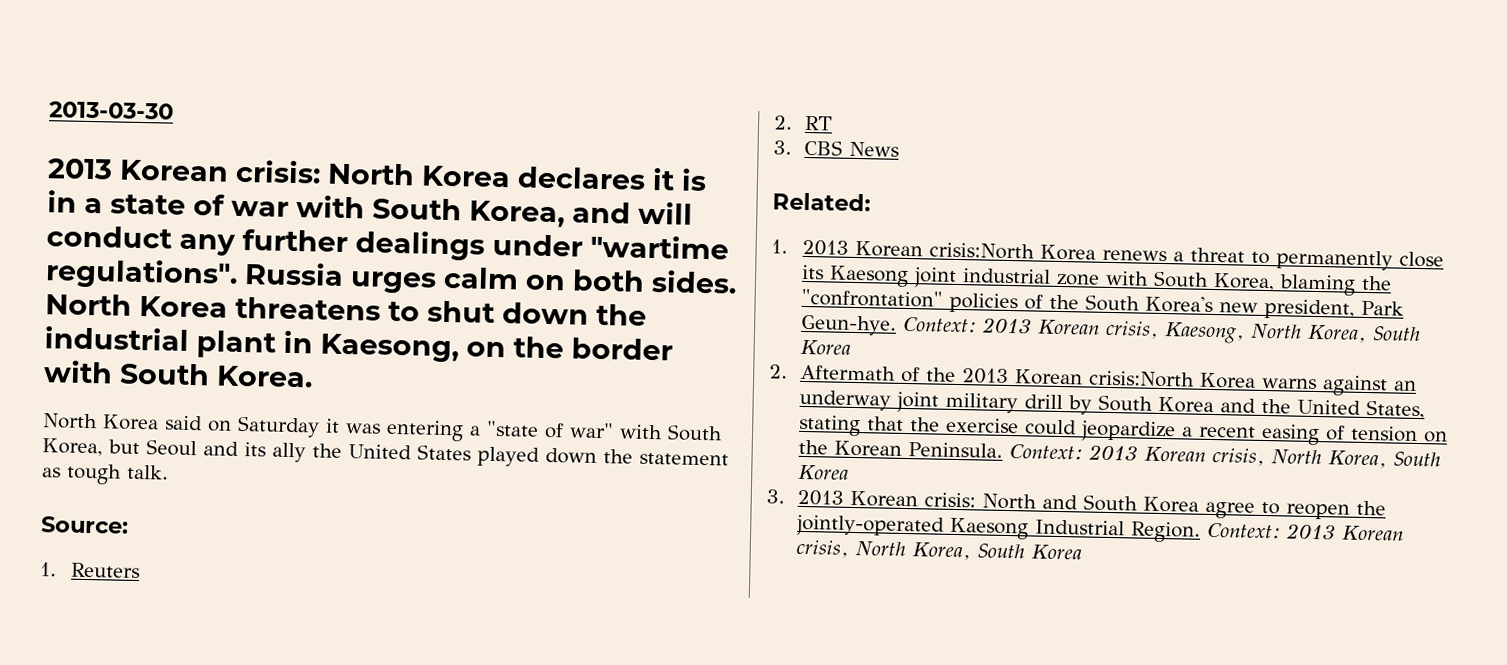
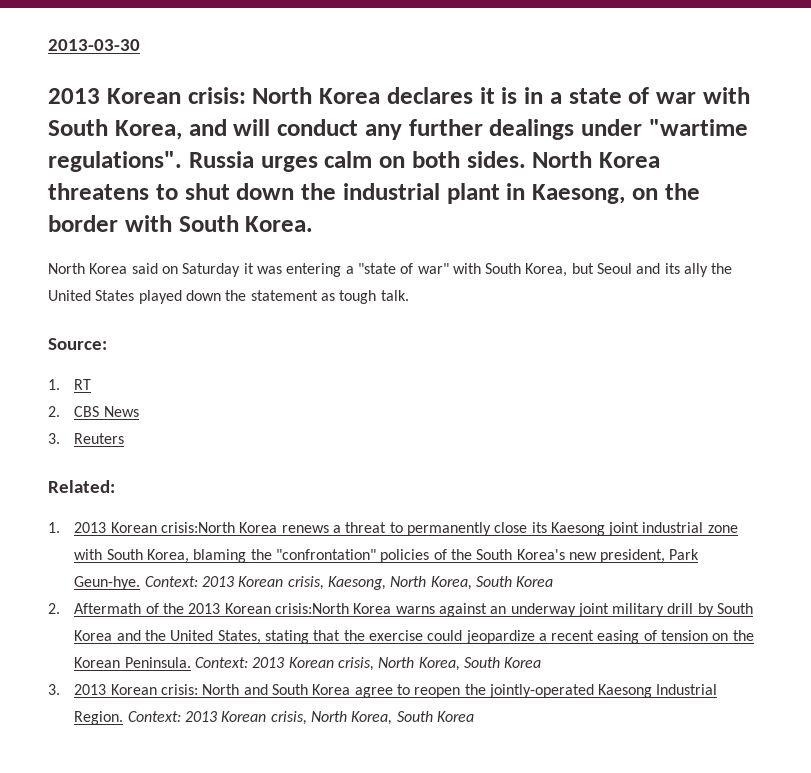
[71,562,141,579] [773,115,793,130] Reuters // 2. -> (60, 384) none
[773,140,792,155] 3. -> [48,406,60,417] 2.
(900, 149) none -> [48,433,125,444] // 3. Reuters

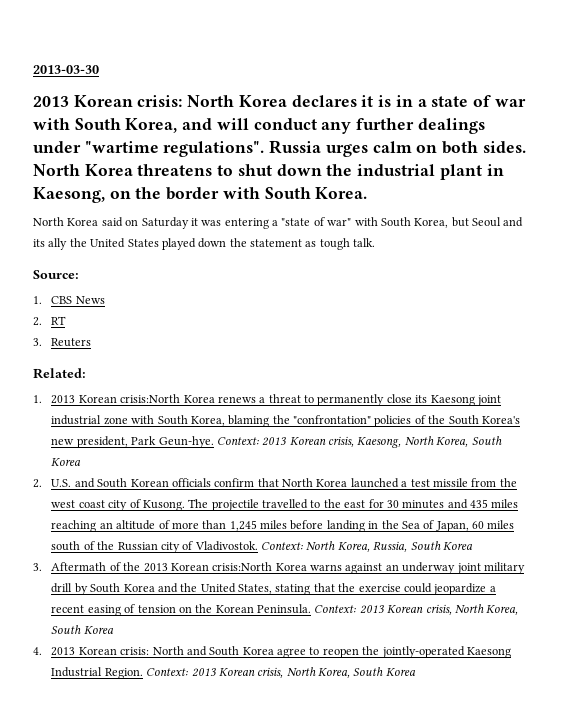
[74,379,92,390] [48,406,139,417] RT // 2. CBS News -> [51,296,105,304] [33,316,67,326] CBS News // 2. RT
(60, 608) none -> [51,478,517,488] [51,499,519,511] [51,520,515,532] [51,541,473,553] [33,563,42,571] U.S. and South Korean officials confirm that North Korea launched a test missile from the west coast city of Kusong. The projectile travelled to the east for 30 minutes and 435 miles reaching an altitude of more than 1,245 miles before landing in the Sea of Japan, 60 miles south of the Russian city of Vladivostok. Context: North Korea, Russia, South Korea // 3.
[48,684,60,695] 3. -> [33,647,42,655] 4.

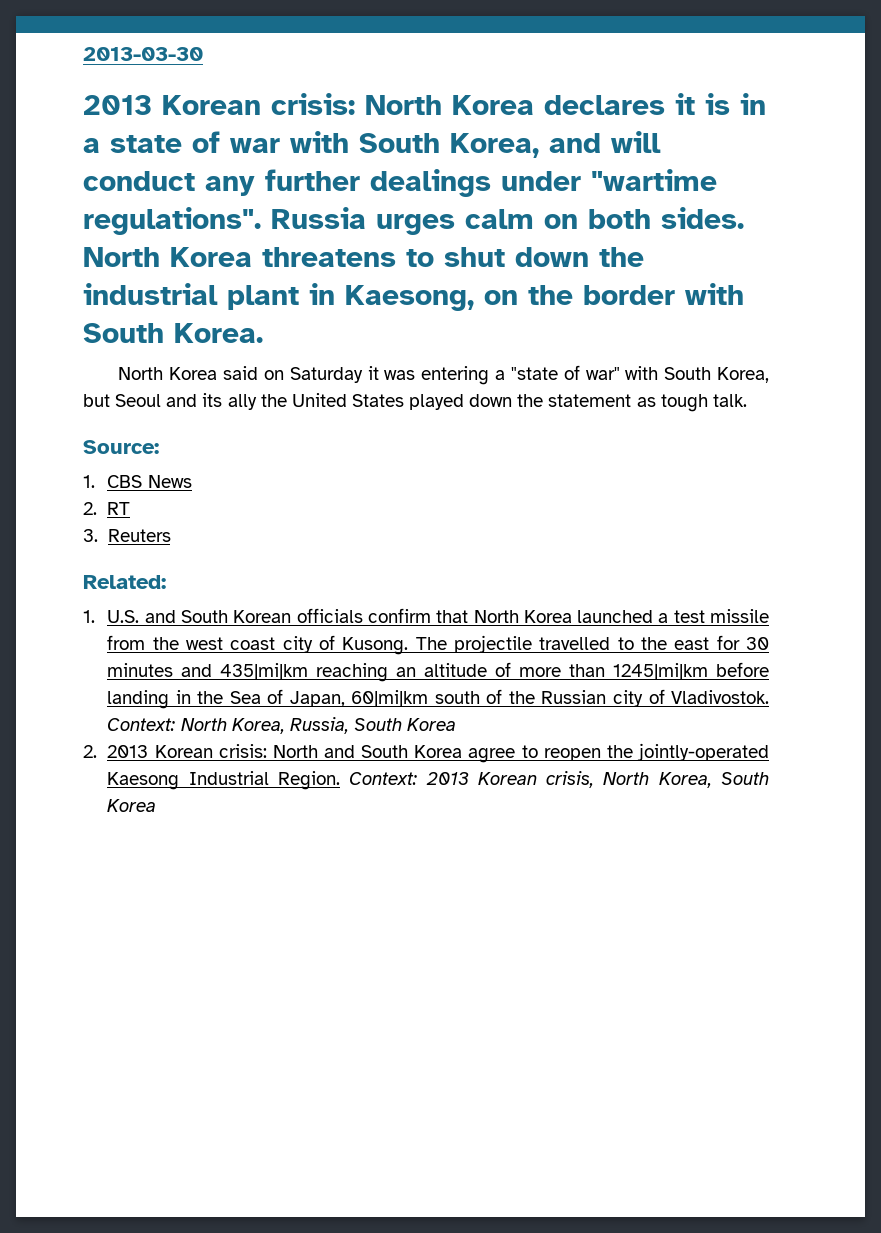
[51,394,501,406] [51,415,520,427] [51,436,502,448] [51,458,82,466] [33,479,42,488] 2013 Korean crisis:North Korea renews a threat to permanently close its Kaesong joint industrial zone with South Korea, blaming the "confrontation" policies of the South Korea's new president, Park Geun-hye. Context: 2013 Korean crisis, Kaesong, North Korea, South Korea // 2. -> (95, 616) none
[470,499,519,508] 435 miles -> [220,663,309,680] 435|mi|km
[229,520,288,531] 1,245 miles -> [613,663,709,680] 1245|mi|km
[472,520,515,529] 60 miles -> [351,690,429,707] 60|mi|km
[33,562,525,574] [51,583,496,595] [51,604,519,616] [51,625,114,634] [33,647,42,655] 3. Aftermath of the 2013 Korean crisis:North Korea warns against an underway joint military drill by South Korea and the United States, stating that the exercise could jeopardize a recent easing of tension on the Korean Peninsula. Context: 2013 Korean crisis, North Korea, South Korea // 4. -> [83,745,97,758] 2.

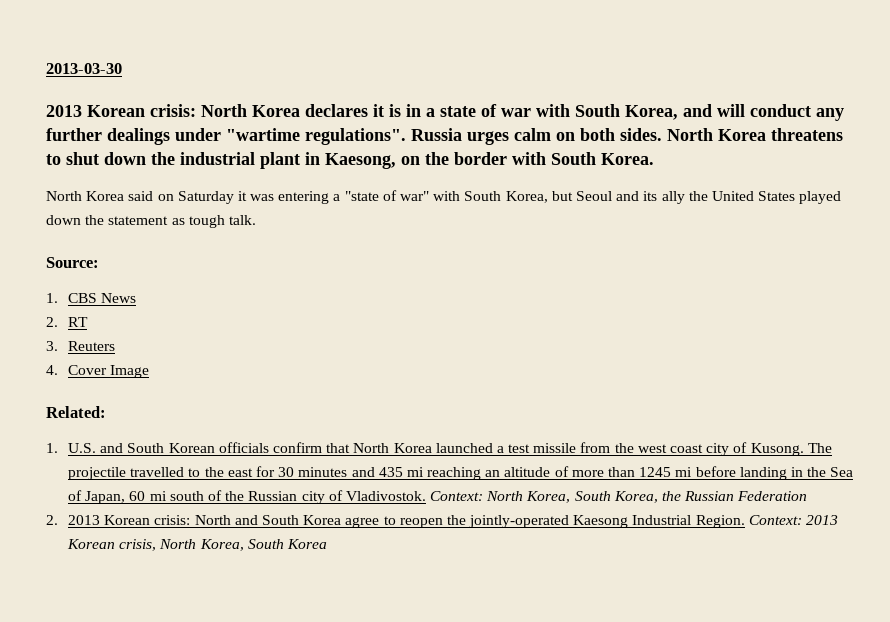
(171, 535) none -> [46,365,150,378] // 4. Cover Image
[220,663,309,680] 435|mi|km -> [378,467,424,477] 435 mi
[613,663,709,680] 1245|mi|km -> [639,467,693,477] 1245 mi
[351,690,429,707] 60|mi|km -> [129,491,167,501] 60 mi
[289,717,457,734] Russia, South Korea -> [574,491,808,503] South Korea, the Russian Federation

